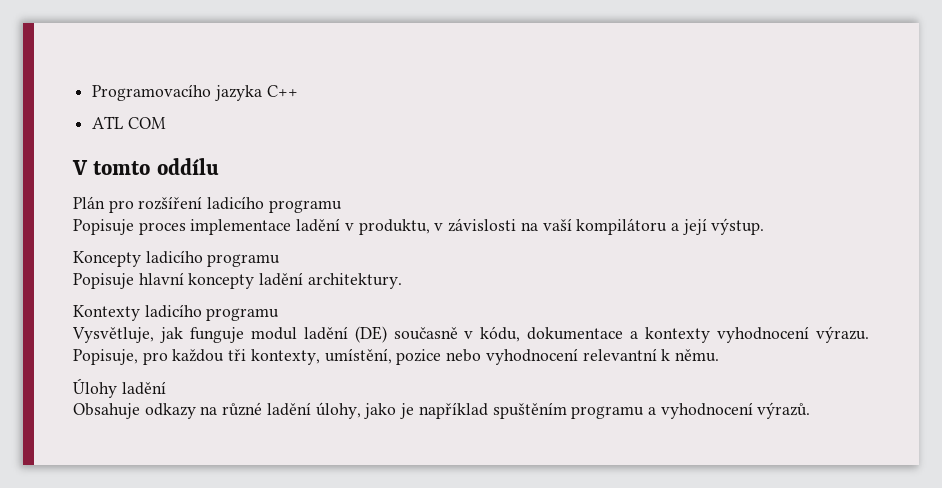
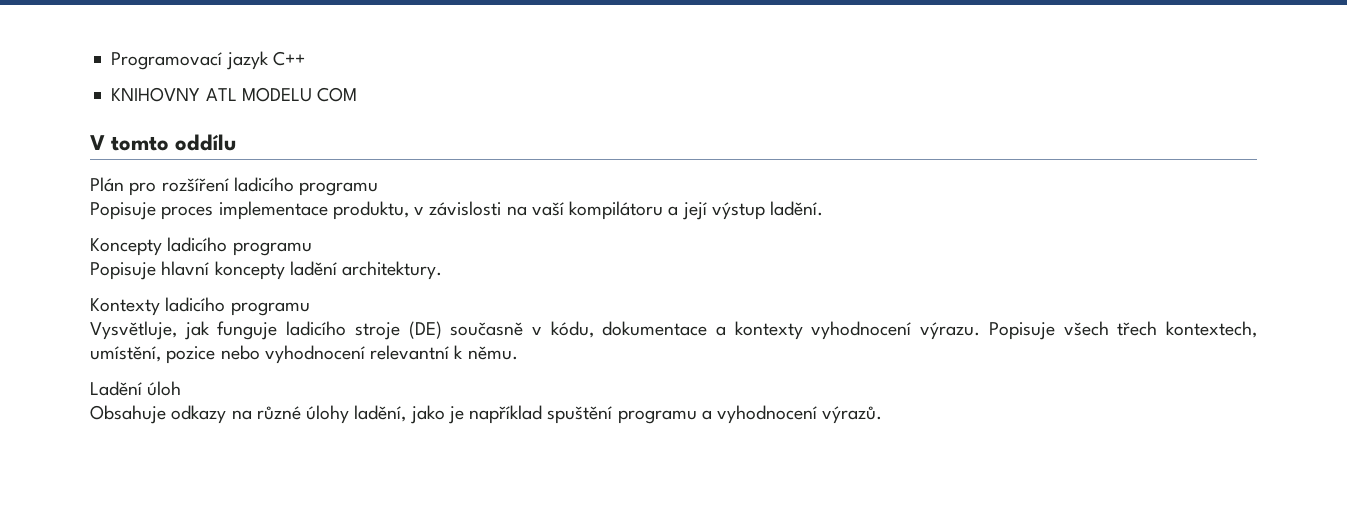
[92,84,262,101] Programovacího jazyka -> [111,51,269,70] Programovací jazyk
[92,116,124,129] ATL -> [111,87,312,102] KNIHOVNY ATL MODELU
[296,218,354,232] ladění v -> (328, 210) none
[711,218,765,235] výstup. -> [711,201,824,220] výstup ladění.
[250,326,348,340] modul ladění -> [286,321,400,340] ladicího stroje
[73,349,320,365] Popisuje, pro každou tři kontexty, -> [988,321,1258,340] Popisuje všech třech kontextech,
[73,378,166,398] Úlohy ladění -> [90,381,182,396] Ladění úloh
[266,402,361,419] ladění úlohy, -> [306,405,407,424] úlohy ladění,
[492,402,567,419] spuštěním -> [547,406,613,424] spuštění

